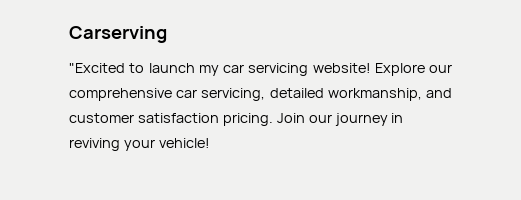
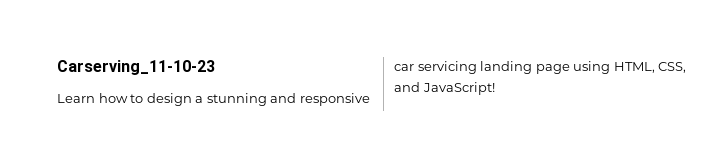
[69,26,167,43] [69,63,452,76] [69,88,452,101] [69,113,404,126] [69,138,210,151] Carserving // "Excited to launch my car servicing website! Explore our comprehensive car servicing, detailed workmanship, and customer satisfaction pricing. Join our journey in reviving your vehicle! -> [57,60,215,75] [57,93,370,106] [394,61,687,74] [394,82,495,95] Carserving_11-10-23 // Learn how to design a stunning and responsive car servicing landing page using HTML, CSS, and JavaScript!

